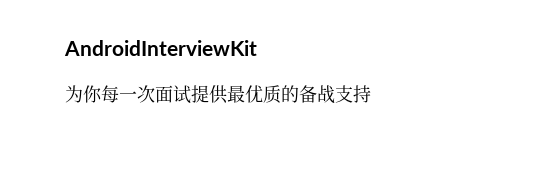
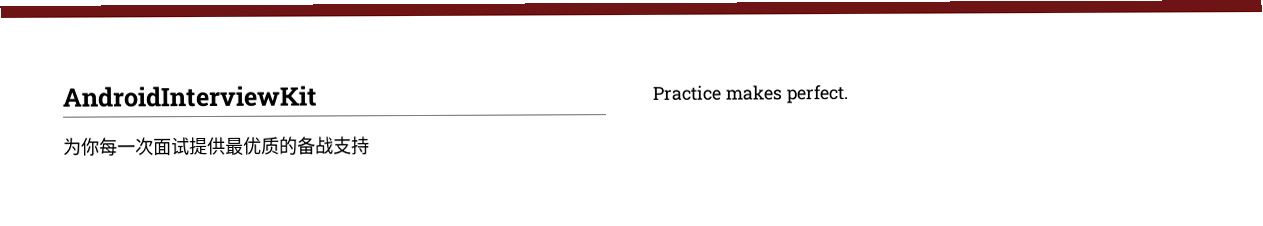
(371, 94) none -> [652,84,848,104] // Practice makes perfect.

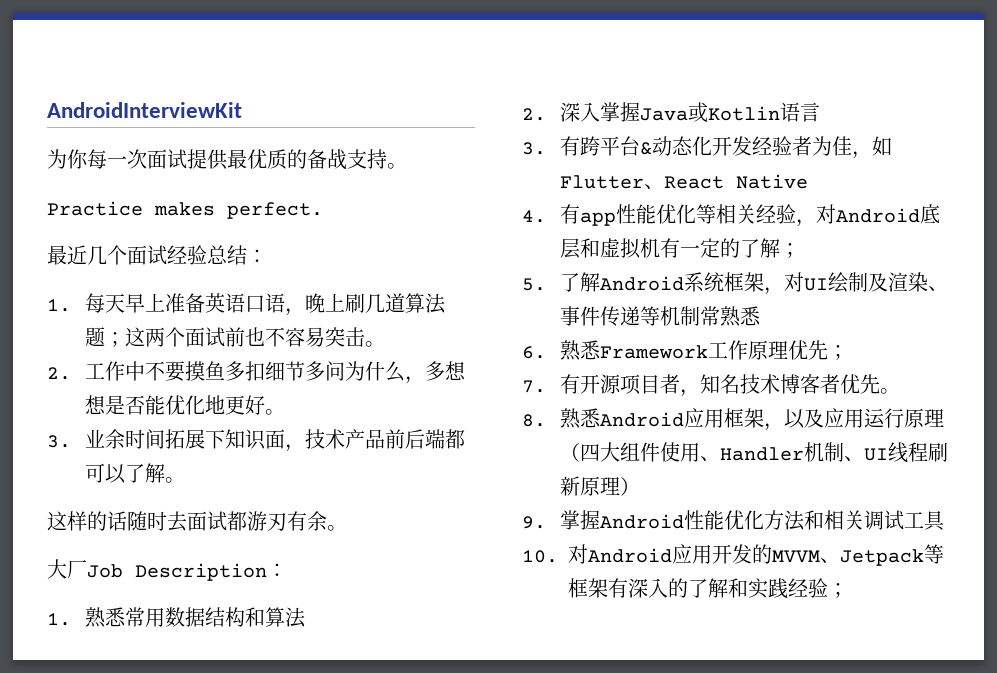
(370, 146) none -> [387,163,407,169] 。
(848, 94) none -> [47,245,267,265] [47,293,447,316] [85,327,386,347] [47,361,467,384] [85,395,286,415] [47,429,466,452] [85,463,186,484] [47,511,347,532] [47,559,287,581] [47,607,307,628] [522,102,821,123] [522,136,893,159] [560,174,809,189] [522,204,941,227] [560,238,801,259] [522,272,949,295] [560,306,762,327] [522,340,849,361] [522,374,901,397] [522,408,945,431] [560,442,949,463] [560,476,641,496] [522,510,946,531] [522,544,944,566] [568,578,848,599] // 最近几个面试经验总结： // 1.每天早上准备英语口语，晚上刷几道算法题；这两个面试前也不容易突击。 // 2.工作中不要摸鱼多扣细节多问为什么，多想想是否能优化地更好。 // 3.业余时间拓展下知识面，技术产品前后端都可以了解。 // 这样的话随时去面试都游刃有余。 // 大厂Job Description： // 1.熟悉常用数据结构和算法 // 2.深入掌握Java或Kotlin语言 // 3.有跨平台&动态化开发经验者为佳，如Flutter、React Native // 4.有app性能优化等相关经验，对Android底层和虚拟机有一定的了解； // 5.了解Android系统框架，对UI绘制及渲染、事件传递等机制常熟悉 // 6.熟悉Framework工作原理优先； // 7.有开源项目者，知名技术博客者优先。 // 8.熟悉Android应用框架，以及应用运行原理（四大组件使用、Handler机制、UI线程刷新原理） // 9.掌握Android性能优化方法和相关调试工具 // 10.对Android应用开发的MVVM、Jetpack等框架有深入的了解和实践经验；

